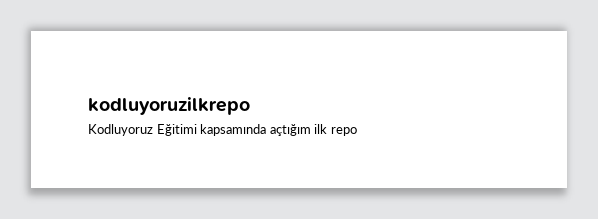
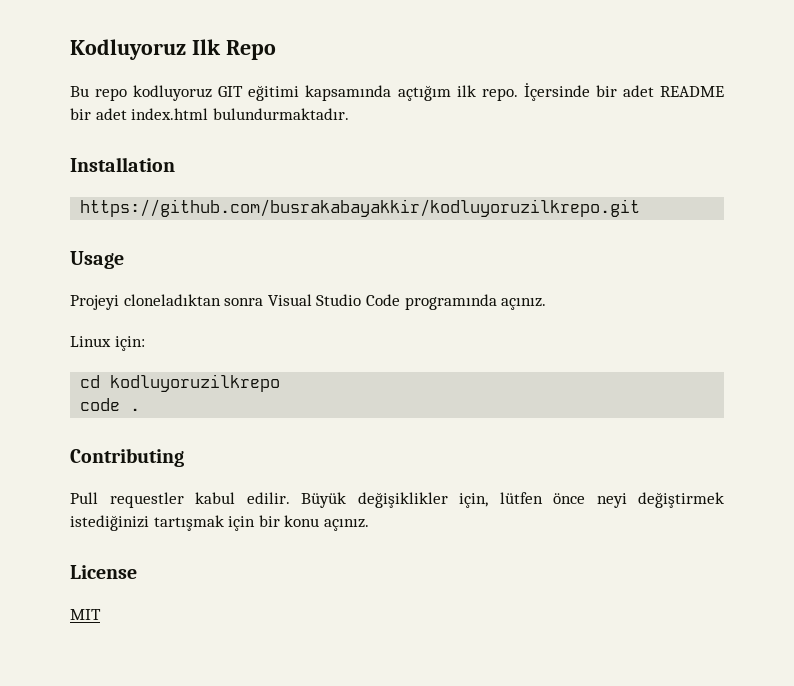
[88,97,250,115] [88,124,357,136] kodluyoruzilkrepo // Kodluyoruz Eğitimi kapsamında açtığım ilk repo -> [70,39,276,60] [70,83,725,101] [70,108,349,120] [70,157,175,172] [80,199,641,217] [70,251,124,269] [70,294,547,310] [70,336,145,351] [80,374,281,392] [80,398,141,411] [70,448,184,467] [70,492,724,508] [70,515,369,531] [70,565,137,579] [70,609,101,620] Kodluyoruz Ilk Repo // Bu repo kodluyoruz GIT eğitimi kapsamında açtığım ilk repo. İçersinde bir adet README bir adet index.html bulundurmaktadır. // Installation // https://github.com/busrakabayakkir/kodluyoruzilkrepo.git // Usage // Projeyi cloneladıktan sonra Visual Studio Code programında açınız. // Linux için: // cd kodluyoruzilkrepo // code . // Contributing // Pull requestler kabul edilir. Büyük değişiklikler için, lütfen önce neyi değiştirmek istediğinizi tartışmak için bir konu açınız. // License // MIT

